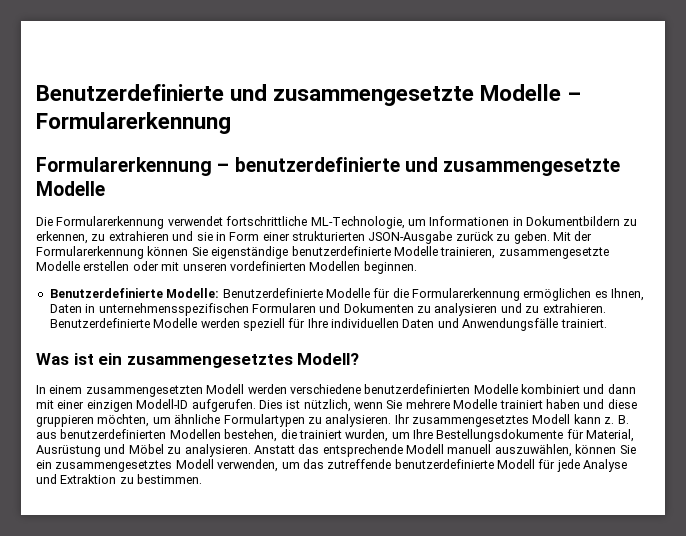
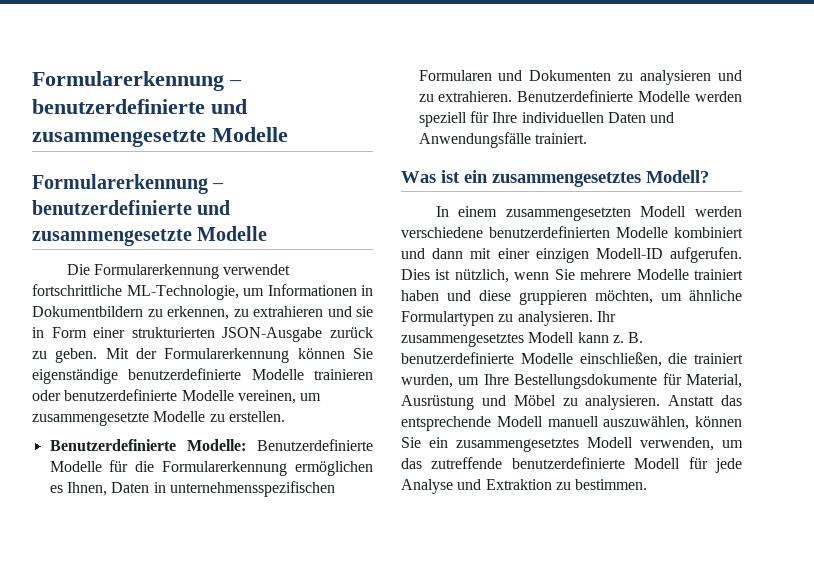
[36,84,582,106] [36,112,231,134] Benutzerdefinierte und zusammengesetzte Modelle – Formularerkennung -> [32,71,242,91] [32,99,247,114] [32,127,288,147] Formularerkennung – benutzerdefinierte und zusammengesetzte Modelle
[440,247,609,259] [36,261,417,274] trainieren, zusammengesetzte Modelle erstellen oder mit unseren vordefinierten Modellen beginnen. -> [314,369,373,380] [32,389,322,404] [32,411,285,426] trainieren oder benutzerdefinierte Modelle vereinen, um zusammengesetzte Modelle zu erstellen.
[36,429,278,442] aus benutzerdefinierten Modellen bestehen, -> [401,352,662,367] benutzerdefinierte Modelle einschließen,

